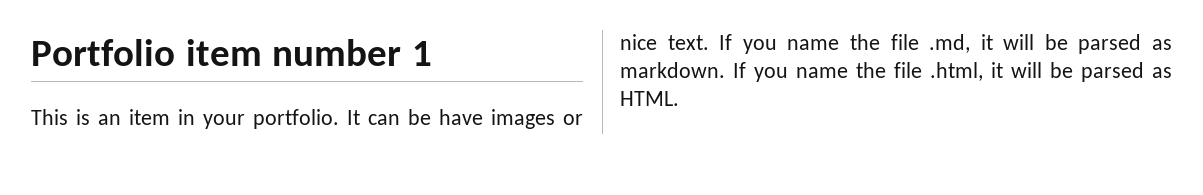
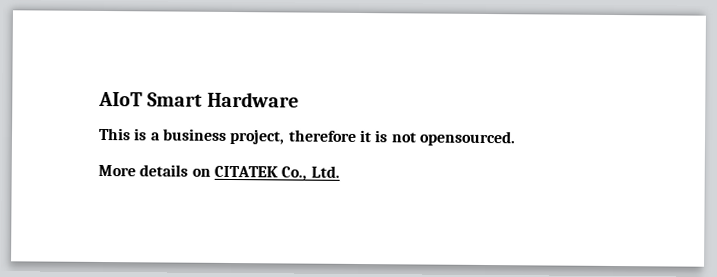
[31,39,432,66] [31,109,583,129] [620,34,1172,54] [620,62,1172,82] [620,91,679,106] Portfolio item number 1 // This is an item in your portfolio. It can be have images or nice text. If you name the file .md, it will be parsed as markdown. If you name the file .html, it will be parsed as HTML. -> [98,91,299,108] [98,127,516,147] [98,164,340,181] AIoT Smart Hardware // This is a business project, therefore it is not opensourced. // More details on CITATEK Co., Ltd.

